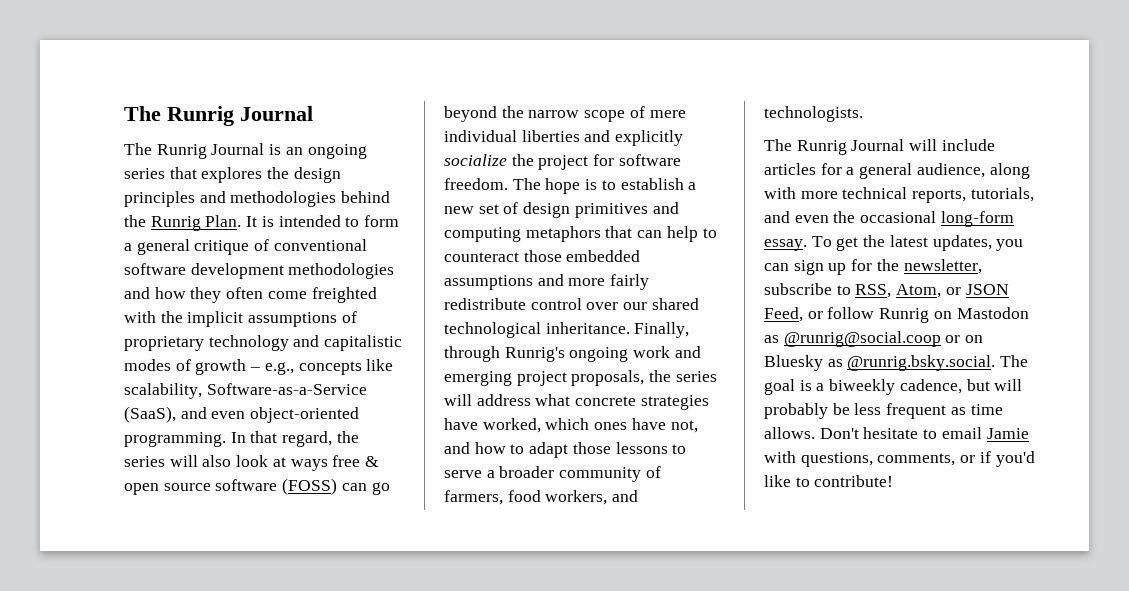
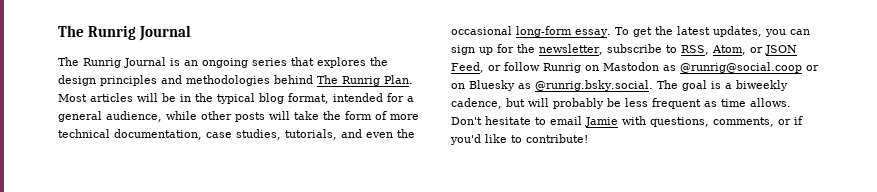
[124,215,146,227] the -> [317,75,338,84] The
[246,215,400,227] [124,239,367,255] [124,263,395,279] [124,287,377,303] [124,311,357,327] [124,335,403,351] [124,359,394,375] [124,383,367,399] [124,406,360,423] [124,431,359,447] [124,455,380,471] [124,478,390,495] [444,106,686,122] [444,130,684,146] [444,154,681,170] [444,178,697,194] [444,202,679,218] [444,226,717,242] [444,250,641,262] [444,274,650,290] [444,298,699,310] [444,322,690,338] [444,346,701,362] [444,370,717,386] [444,394,709,410] [444,418,698,433] [444,442,687,458] [444,466,661,482] [444,490,639,505] [764,106,863,122] [764,139,995,155] [764,163,1030,179] [764,187,967,203] It is intended to form a general critique of conventional software development methodologies and how they often come freighted with the implicit assumptions of proprietary technology and capitalistic modes of growth – e.g., concepts like scalability, Software-as-a-Service (SaaS), and even object-oriented programming. In that regard, the series will also look at ways free & open source software (FOSS) can go beyond the narrow scope of mere individual liberties and explicitly socialize the project for software freedom. The hope is to establish a new set of design primitives and computing metaphors that can help to counteract those embedded assumptions and more fairly redistribute control over our shared technological inheritance. Finally, through Runrig's ongoing work and emerging project proposals, the series will address what concrete strategies have worked, which ones have not, and how to adapt those lessons to serve a broader community of farmers, food workers, and technologists. // The Runrig Journal will include articles for a general audience, along with more technical reports, -> [58,93,414,104] [58,111,419,122] [58,129,281,140] Most articles will be in the typical blog format, intended for a general audience, while other posts will take the form of more technical documentation, case studies,

